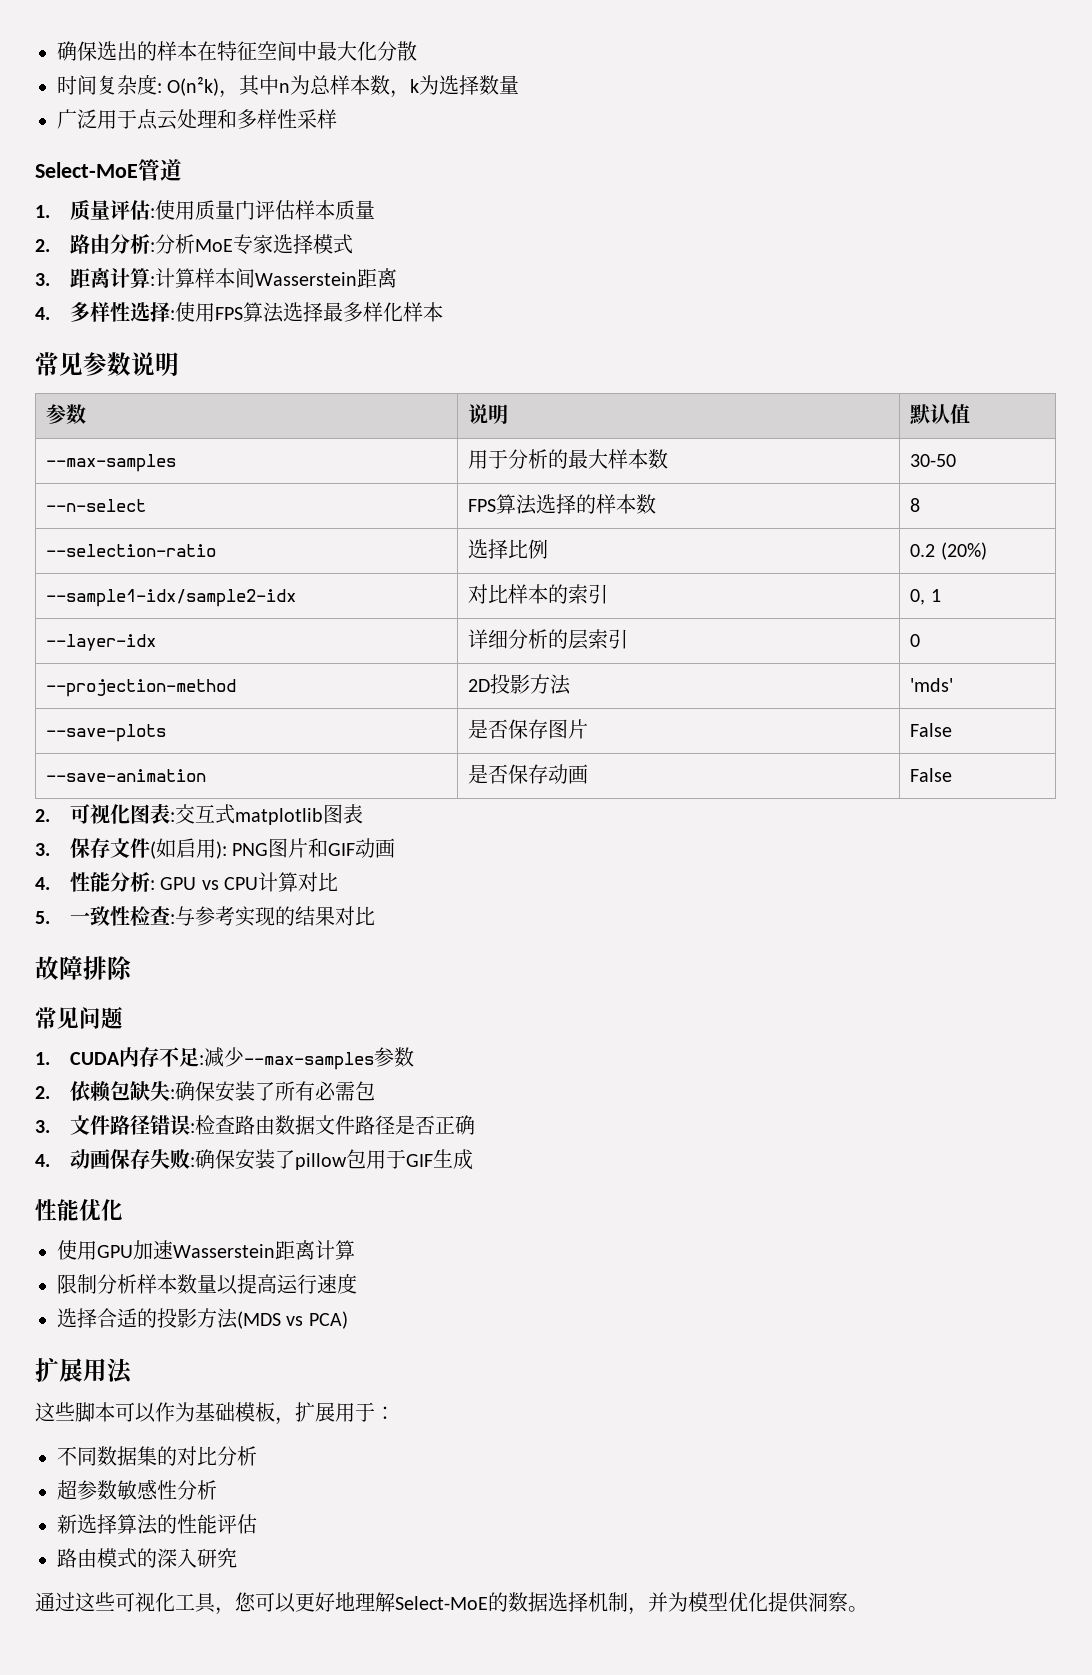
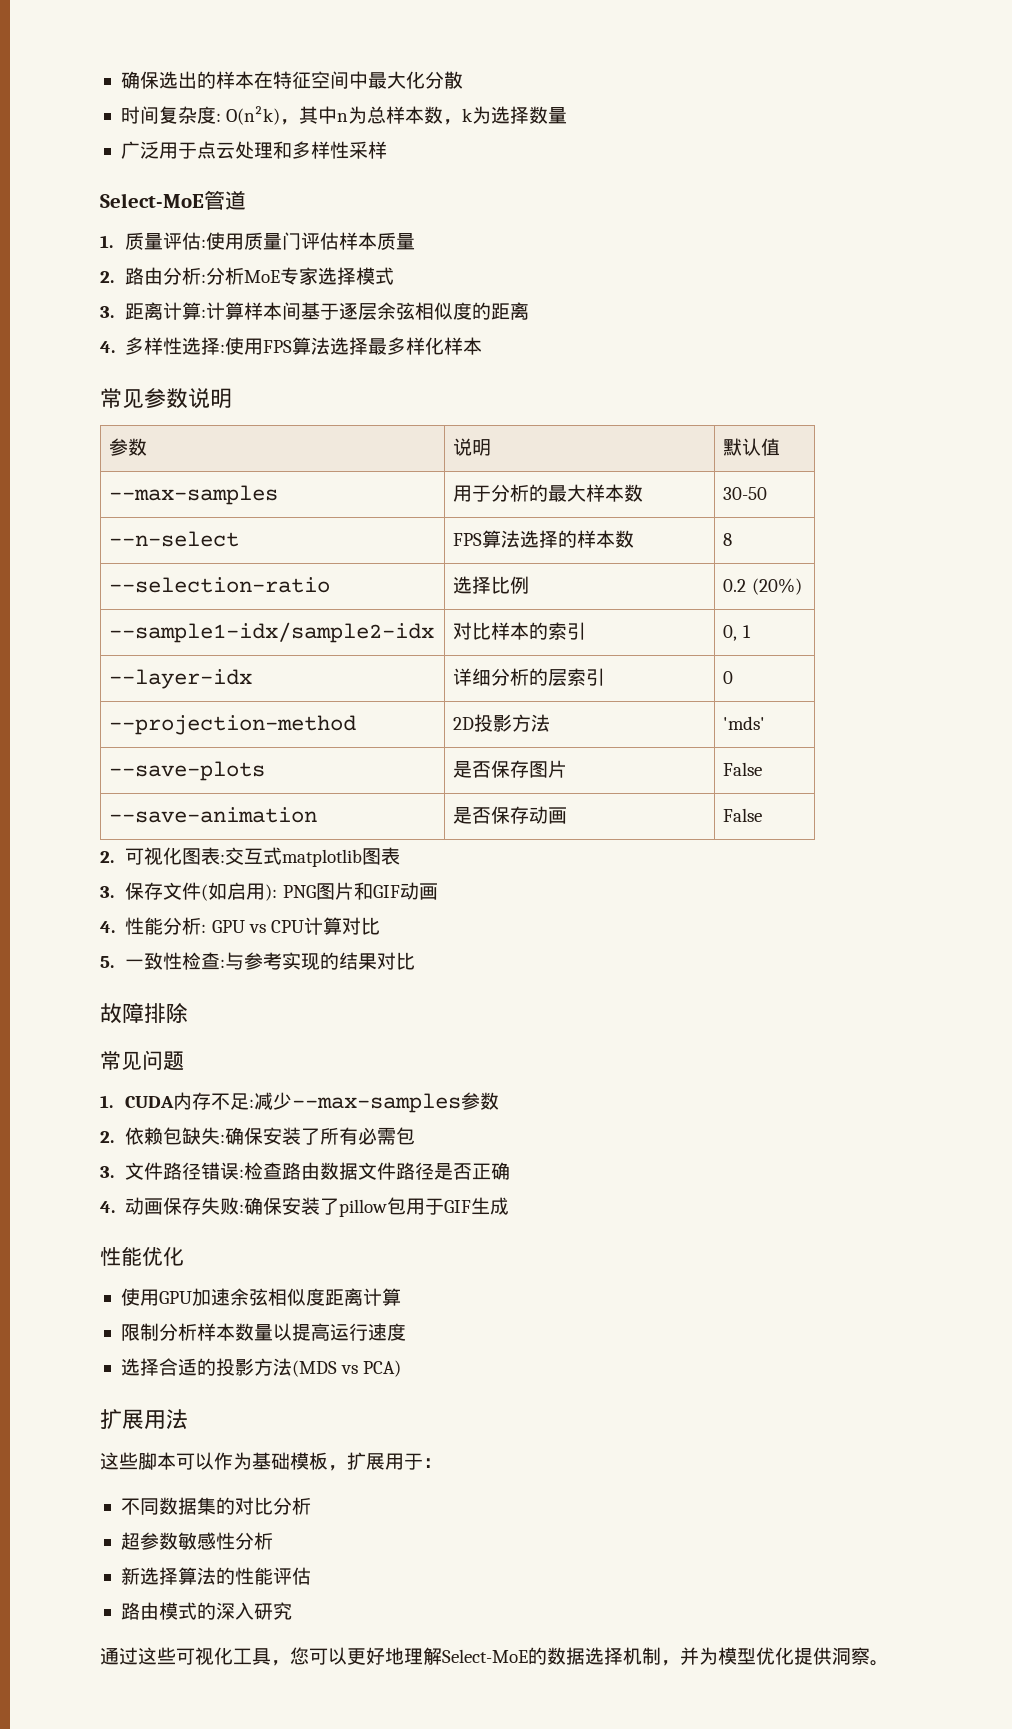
[254,272,357,286] Wasserstein -> [301,302,492,320] 基于逐层余弦相似度的
[173,1244,275,1258] Wasserstein -> [229,1288,325,1306] 余弦相似度

